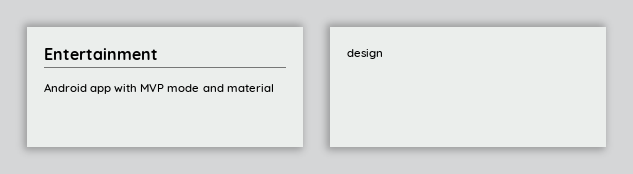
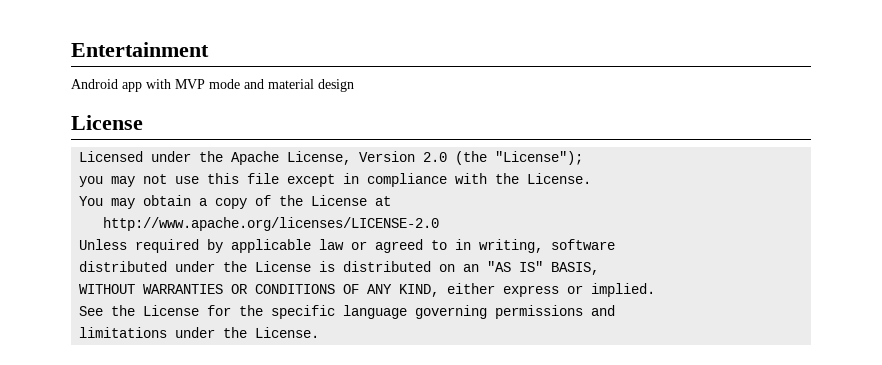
(383, 54) none -> [71,115,143,130] [79,151,584,165] [79,173,592,187] [79,195,392,209] [103,217,440,231] [79,239,616,253] [79,261,600,275] [79,283,656,297] [79,305,616,319] [79,327,320,338] // License // Licensed under the Apache License, Version 2.0 (the "License"); // you may not use this file except in compliance with the License. // You may obtain a copy of the License at // http://www.apache.org/licenses/LICENSE-2.0 // Unless required by applicable law or agreed to in writing, software // distributed under the License is distributed on an "AS IS" BASIS, // WITHOUT WARRANTIES OR CONDITIONS OF ANY KIND, either express or implied. // See the License for the specific language governing permissions and // limitations under the License.

